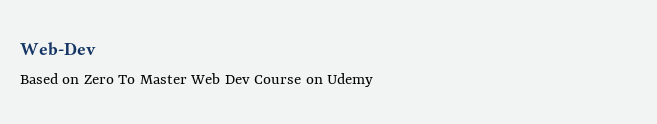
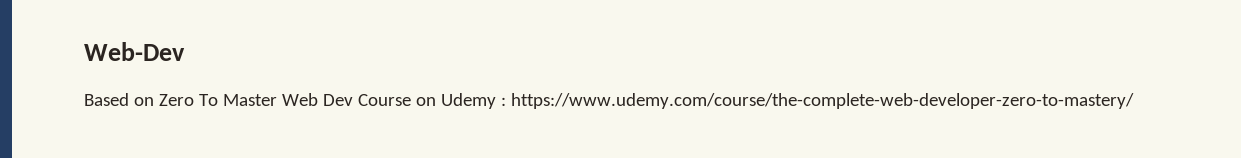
(374, 80) none -> [500,93,1134,109] : https://www.udemy.com/course/the-complete-web-developer-zero-to-mastery/

